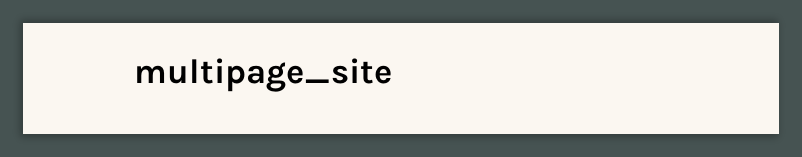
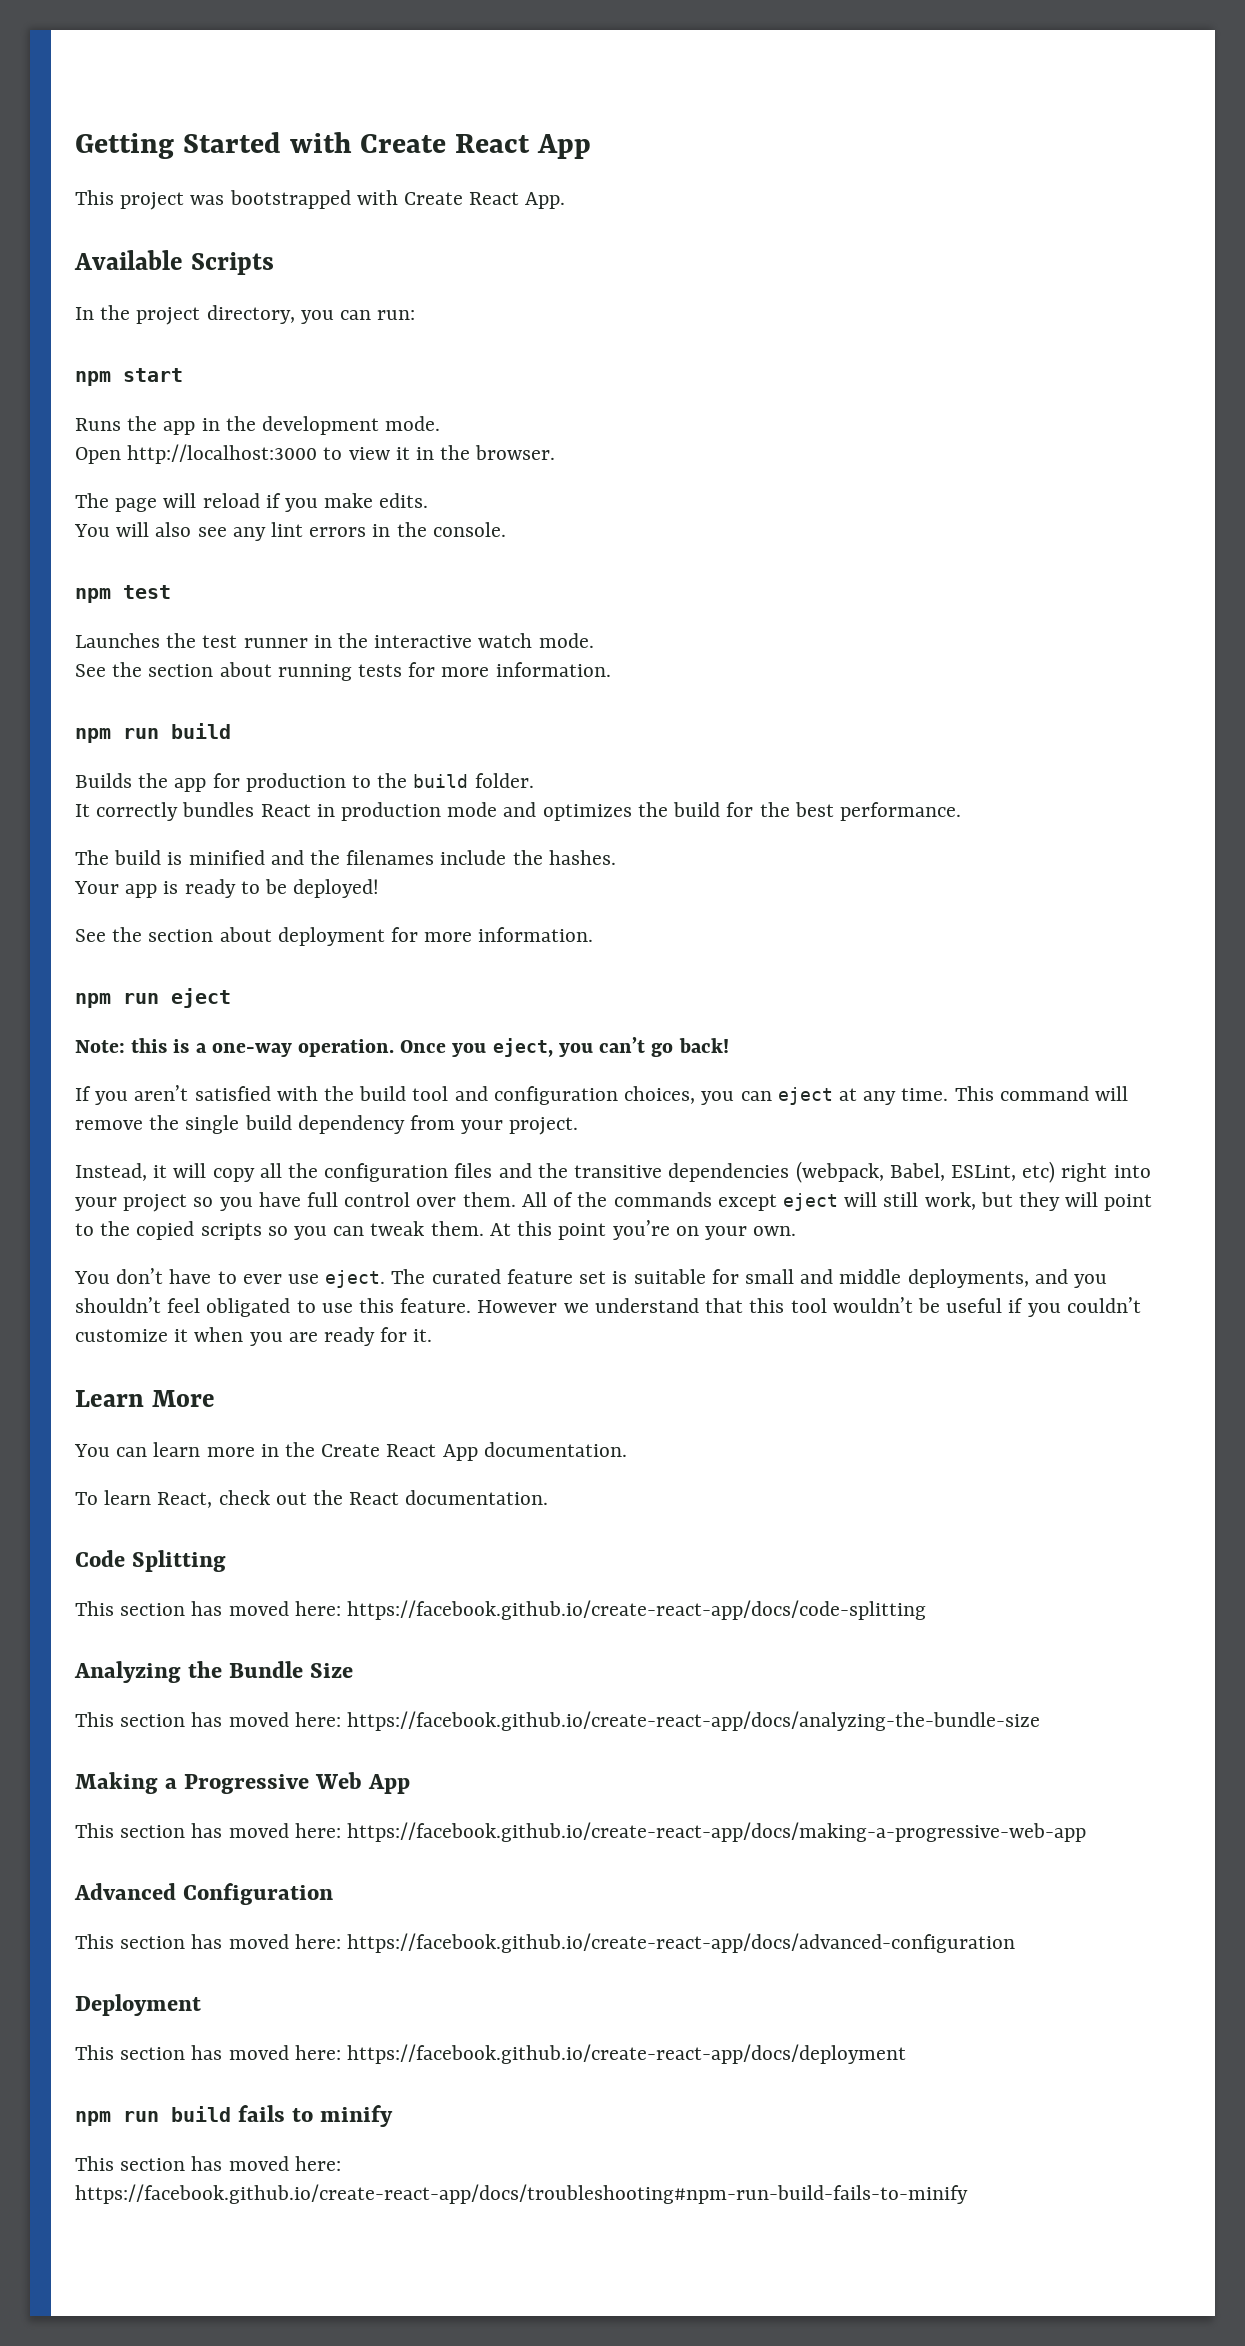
[134,58,392,92] multipage_site -> [75,132,591,159] [75,190,566,210] [74,250,274,275] [75,305,416,325] [75,368,183,386] [75,416,441,435] [75,444,556,464] [75,493,429,512] [74,522,506,541] [75,585,171,603] [75,633,594,648] [75,662,611,681] [75,723,231,743] [75,773,534,792] [75,802,961,821] [75,850,616,865] [74,879,380,898] [75,927,594,946] [75,988,231,1008] [75,1037,729,1057] [75,1085,1128,1105] [75,1115,579,1135] [75,1161,1151,1183] [75,1192,1153,1212] [75,1220,797,1240] [74,1268,1107,1288] [75,1297,1141,1317] [75,1327,433,1346] [75,1390,215,1407] [74,1442,627,1461] [75,1490,549,1508] [75,1550,227,1572] [75,1600,927,1620] [74,1661,354,1683] [75,1711,1041,1731] [75,1772,411,1794] [75,1822,1087,1842] [74,1883,334,1905] [75,1933,1016,1953] [75,1994,201,2016] [75,2044,907,2064] [75,2105,394,2127] [75,2156,341,2171] [75,2184,968,2204] Getting Started with Create React App // This project was bootstrapped with Create React App. // Available Scripts // In the project directory, you can run: // npm start // Runs the app in the development mode. // Open http://localhost:3000 to view it in the browser. // The page will reload if you make edits. // You will also see any lint errors in the console. // npm test // Launches the test runner in the interactive watch mode. // See the section about running tests for more information. // npm run build // Builds the app for production to the build folder. // It correctly bundles React in production mode and optimizes the build for the best performance. // The build is minified and the filenames include the hashes. // Your app is ready to be deployed! // See the section about deployment for more information. // npm run eject // Note: this is a one-way operation. Once you eject, you can’t go back! // If you aren’t satisfied with the build tool and configuration choices, you can eject at any time. This command will remove the single build dependency from your project. // Instead, it will copy all the configuration files and the transitive dependencies (webpack, Babel, ESLint, etc) right into your project so you have full control over them. All of the commands except eject will still work, but they will point to the copied scripts so you can tweak them. At this point you’re on your own. // You don’t have to ever use eject. The curated feature set is suitable for small and middle deployments, and you shouldn’t feel obligated to use this feature. However we understand that this tool wouldn’t be useful if you couldn’t customize it when you are ready for it. // Learn More // You can learn more in the Create React App documentation. // To learn React, check out the React documentation. // Code Splitting // This section has moved here: https://facebook.github.io/create-react-app/docs/code-splitting // Analyzing the Bundle Size // This section has moved here: https://facebook.github.io/create-react-app/docs/analyzing-the-bundle-size // Making a Progressive Web App // This section has moved here: https://facebook.github.io/create-react-app/docs/making-a-progressive-web-app // Advanced Configuration // This section has moved here: https://facebook.github.io/create-react-app/docs/advanced-configuration // Deployment // This section has moved here: https://facebook.github.io/create-react-app/docs/deployment // npm run build fails to minify // This section has moved here: https://facebook.github.io/create-react-app/docs/troubleshooting#npm-run-build-fails-to-minify

